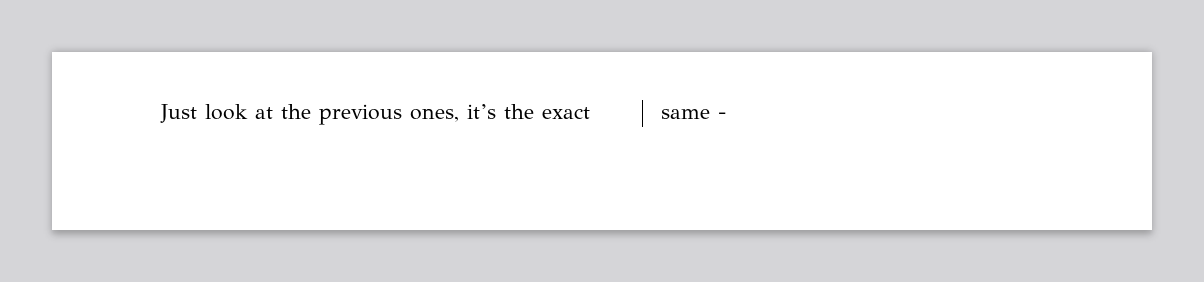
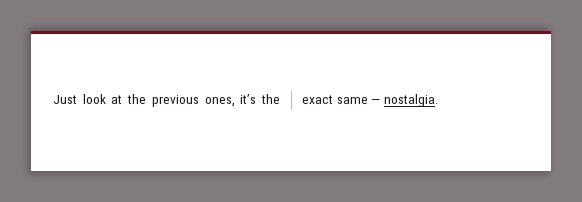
[718,112,726,119] - -> [371,94,438,107] — nostalgia.

